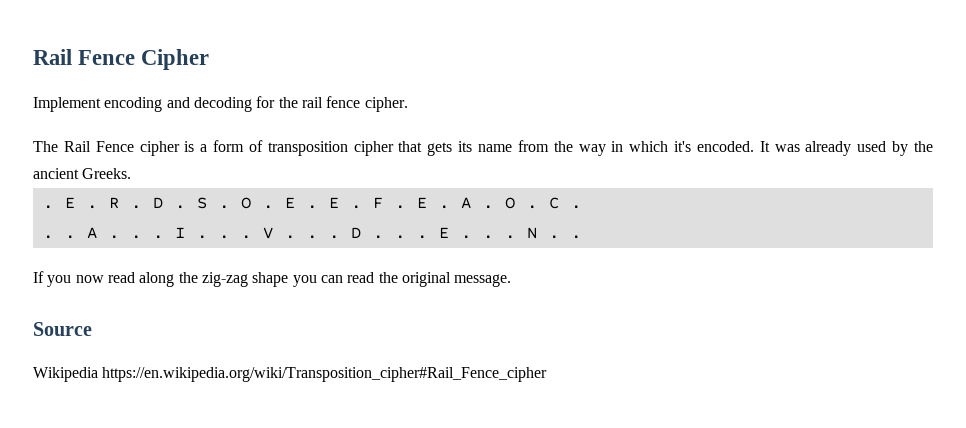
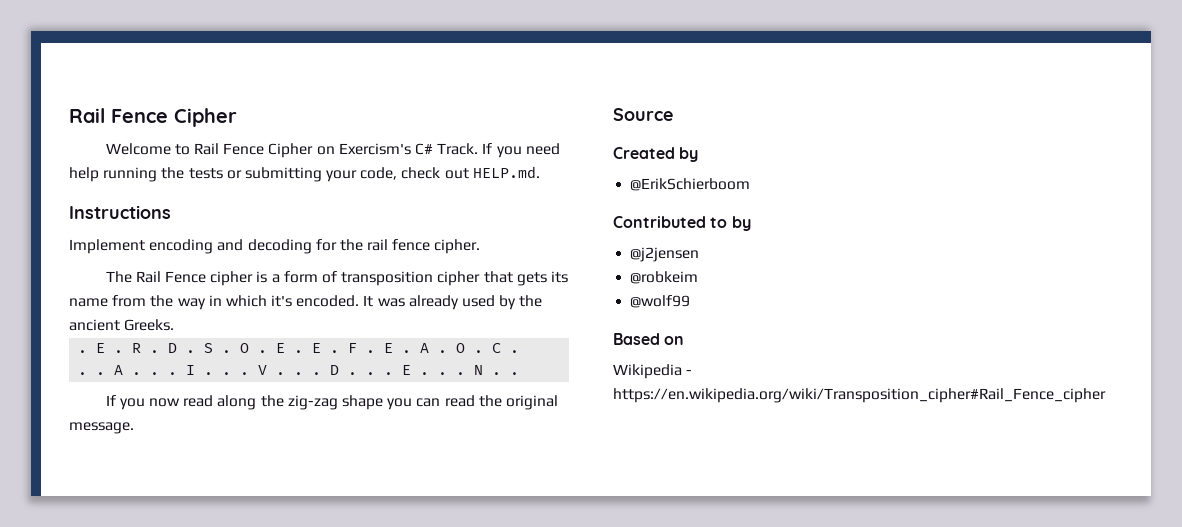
[33,49,210,70] Rail Fence Cipher -> [69,108,237,127] [105,143,560,158] [69,166,540,182] [69,205,171,219] Rail Fence Cipher // Welcome to Rail Fence Cipher on Exercism's C# Track. If you need help running the tests or submitting your code, check out HELP.md. // Instructions
(92, 329) none -> [613,147,699,162] [630,178,751,191] [613,216,751,231] [630,247,700,262] [630,271,699,284] [630,295,691,308] [613,333,685,345] // Created by // @ErikSchierboom // Contributed to by // @j2jensen // @robkeim // @wolf99 // Based on
(98, 374) none -> [686,370,693,375] -

